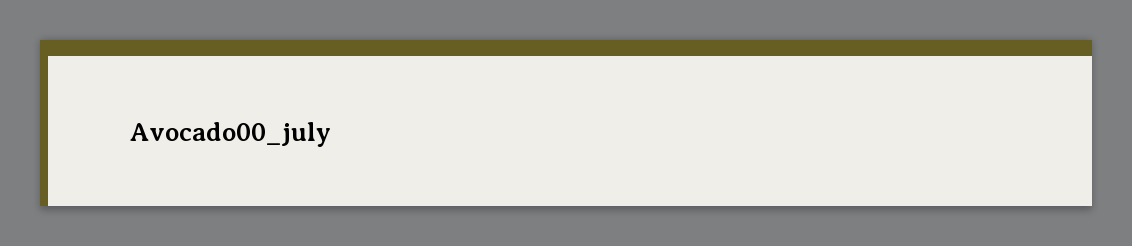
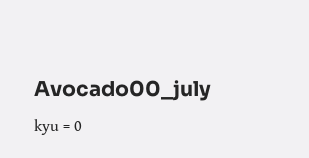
(331, 134) none -> [34,119,83,135] // kyu = 0

